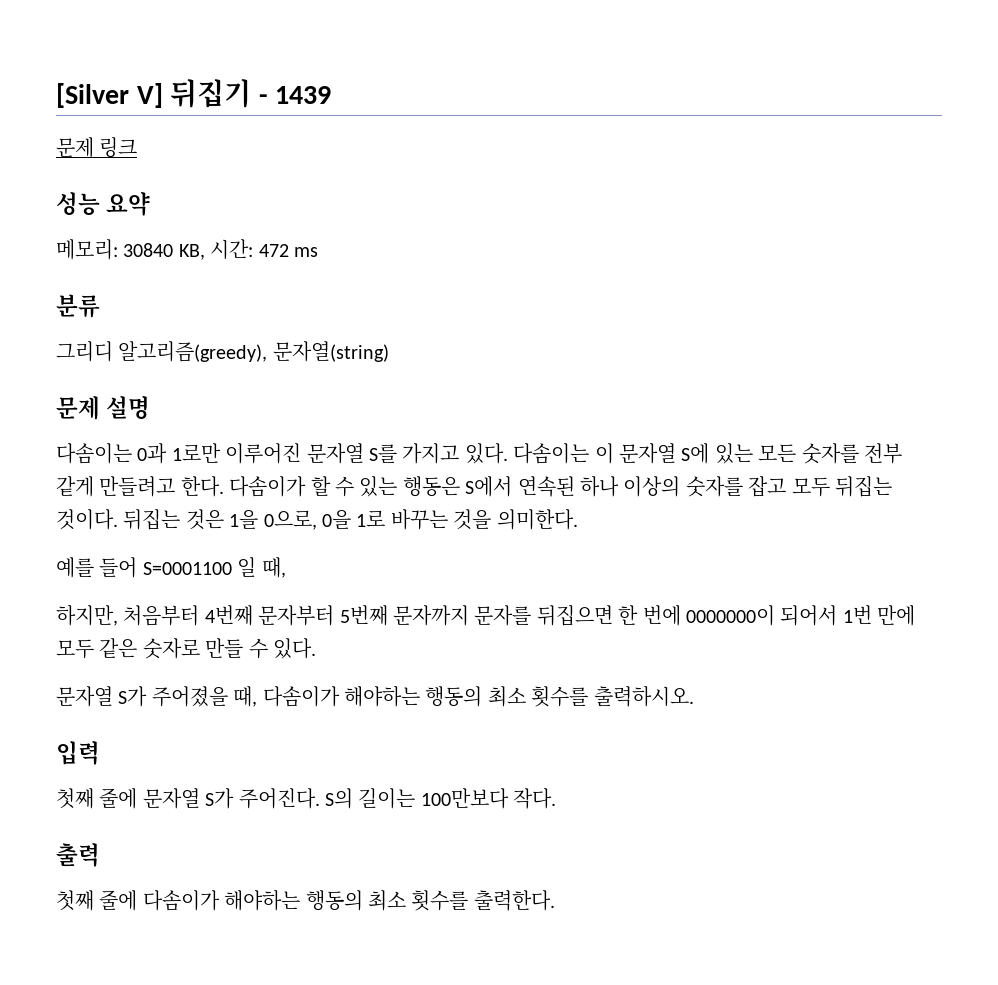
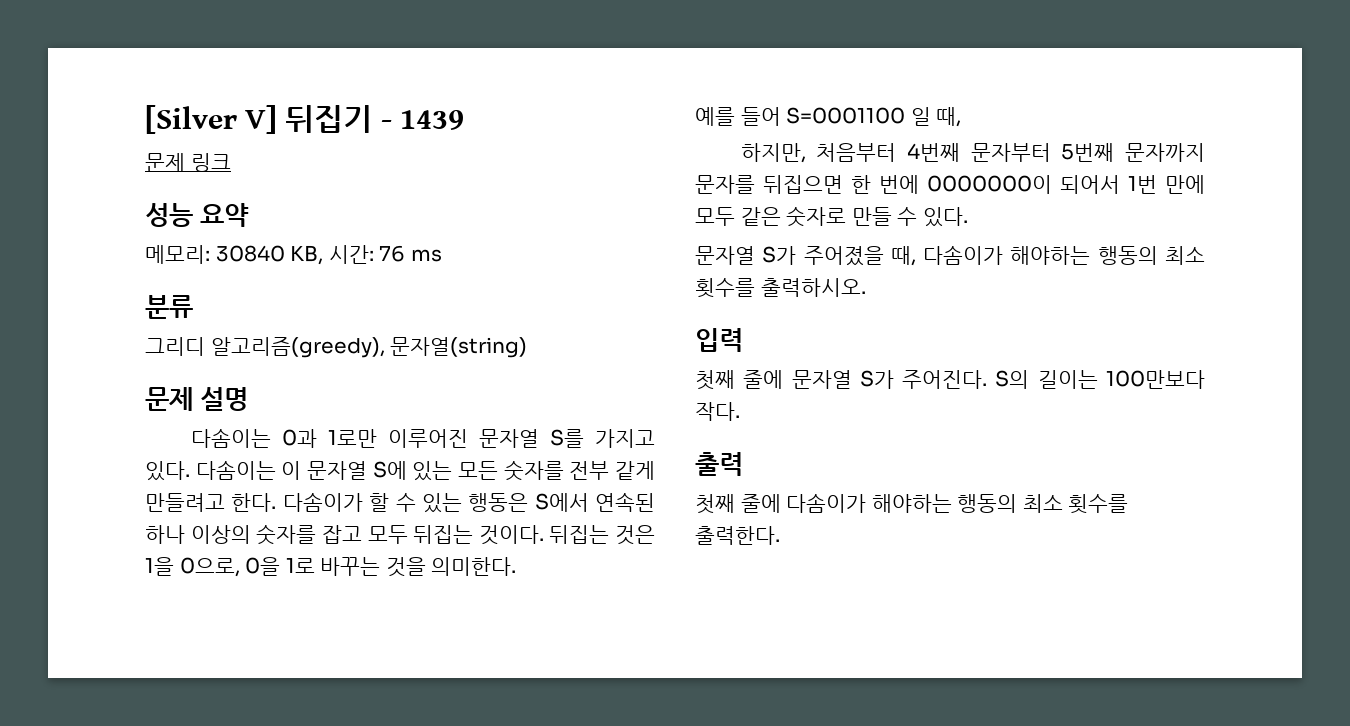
[258,244,289,257] 472 -> [379,245,406,262] 76

